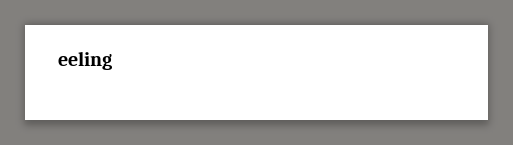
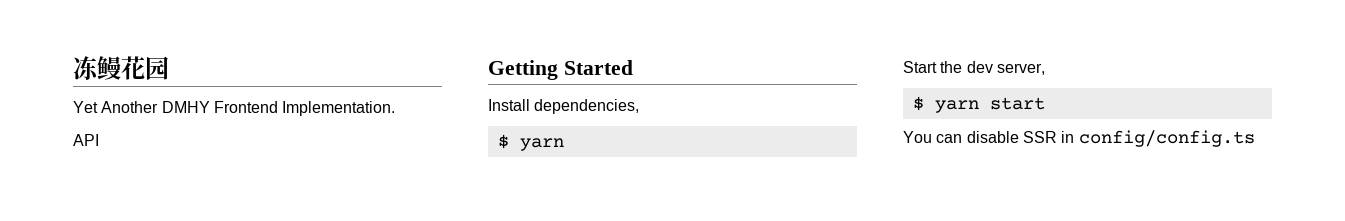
[58,51,112,70] eeling -> [73,56,169,80] [73,101,396,116] [73,134,99,146] [488,60,633,80] [488,99,640,114] [497,134,564,151] [903,61,1045,75] [912,96,1045,113] [903,130,1255,147] 冻鳗花园 // Yet Another DMHY Frontend Implementation. // API // Getting Started // Install dependencies, // $ yarn // Start the dev server, // $ yarn start // You can disable SSR in config/config.ts

